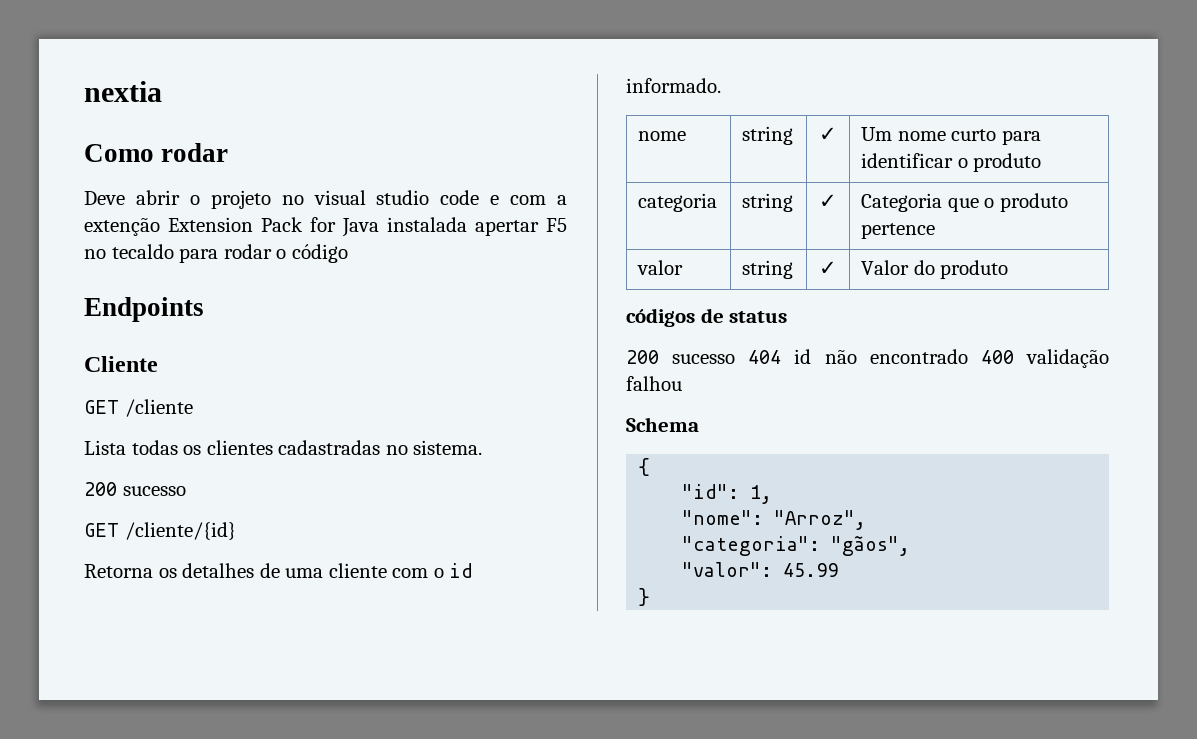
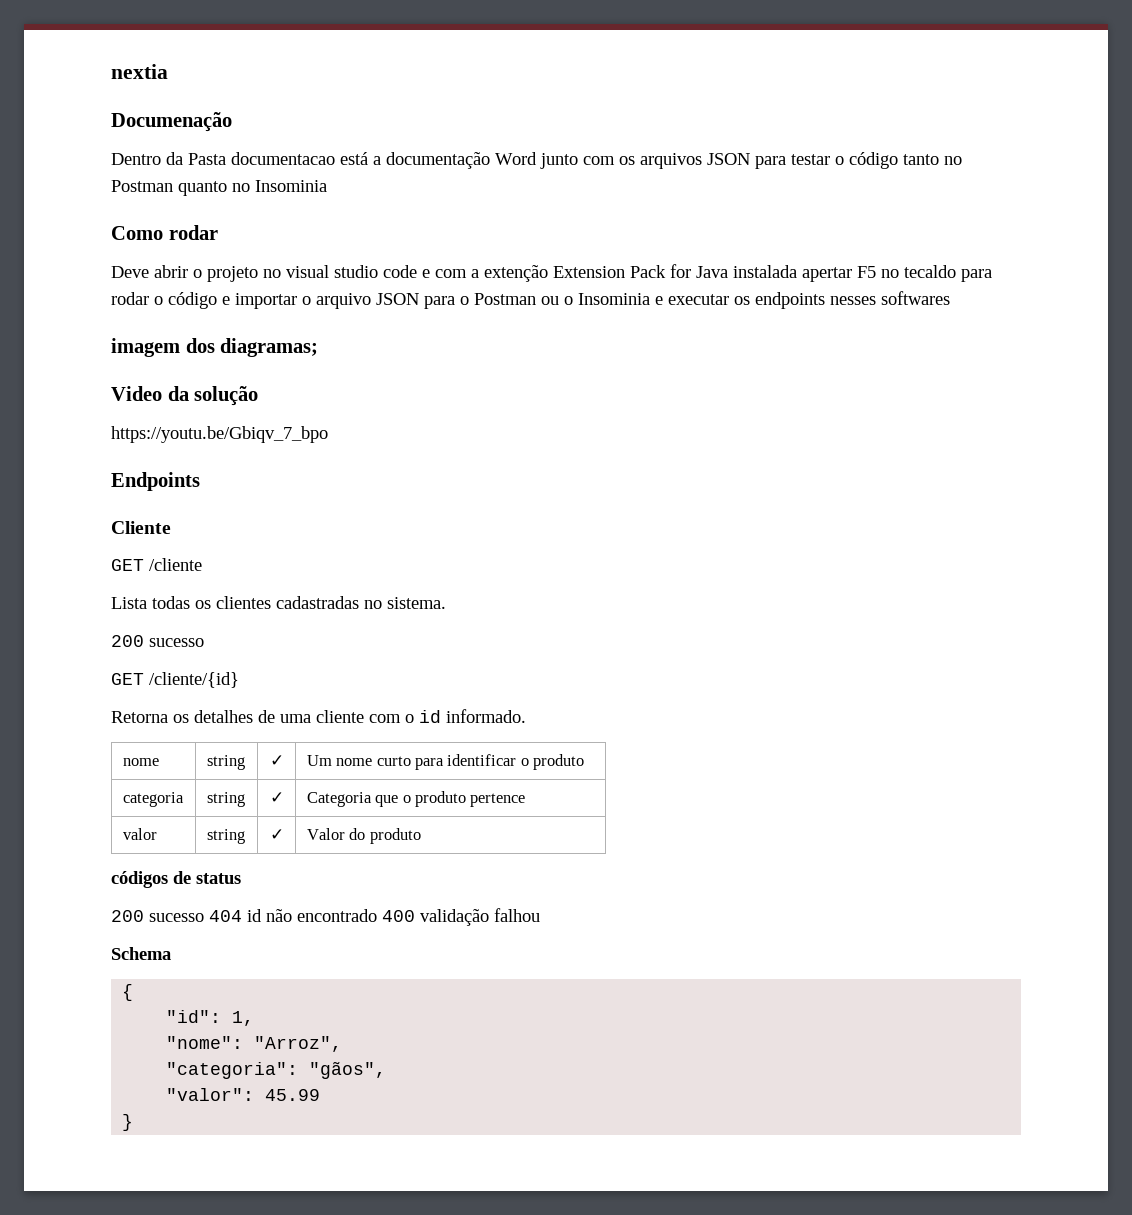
(162, 91) none -> [111,112,232,132] [111,152,962,169] [111,180,327,196] // Documenação // Dentro da Pasta documentacao está a documentação Word junto com os arquivos JSON para testar o código tanto no Postman quanto no Insominia
(348, 253) none -> [222,291,950,309] [111,338,319,357] [111,386,259,406] [111,426,328,443] e importar o arquivo JSON para o Postman ou o Insominia e executar os endpoints nesses softwares // imagem dos diagramas; // Video da solução // https://youtu.be/Gbiqv_7_bpo

